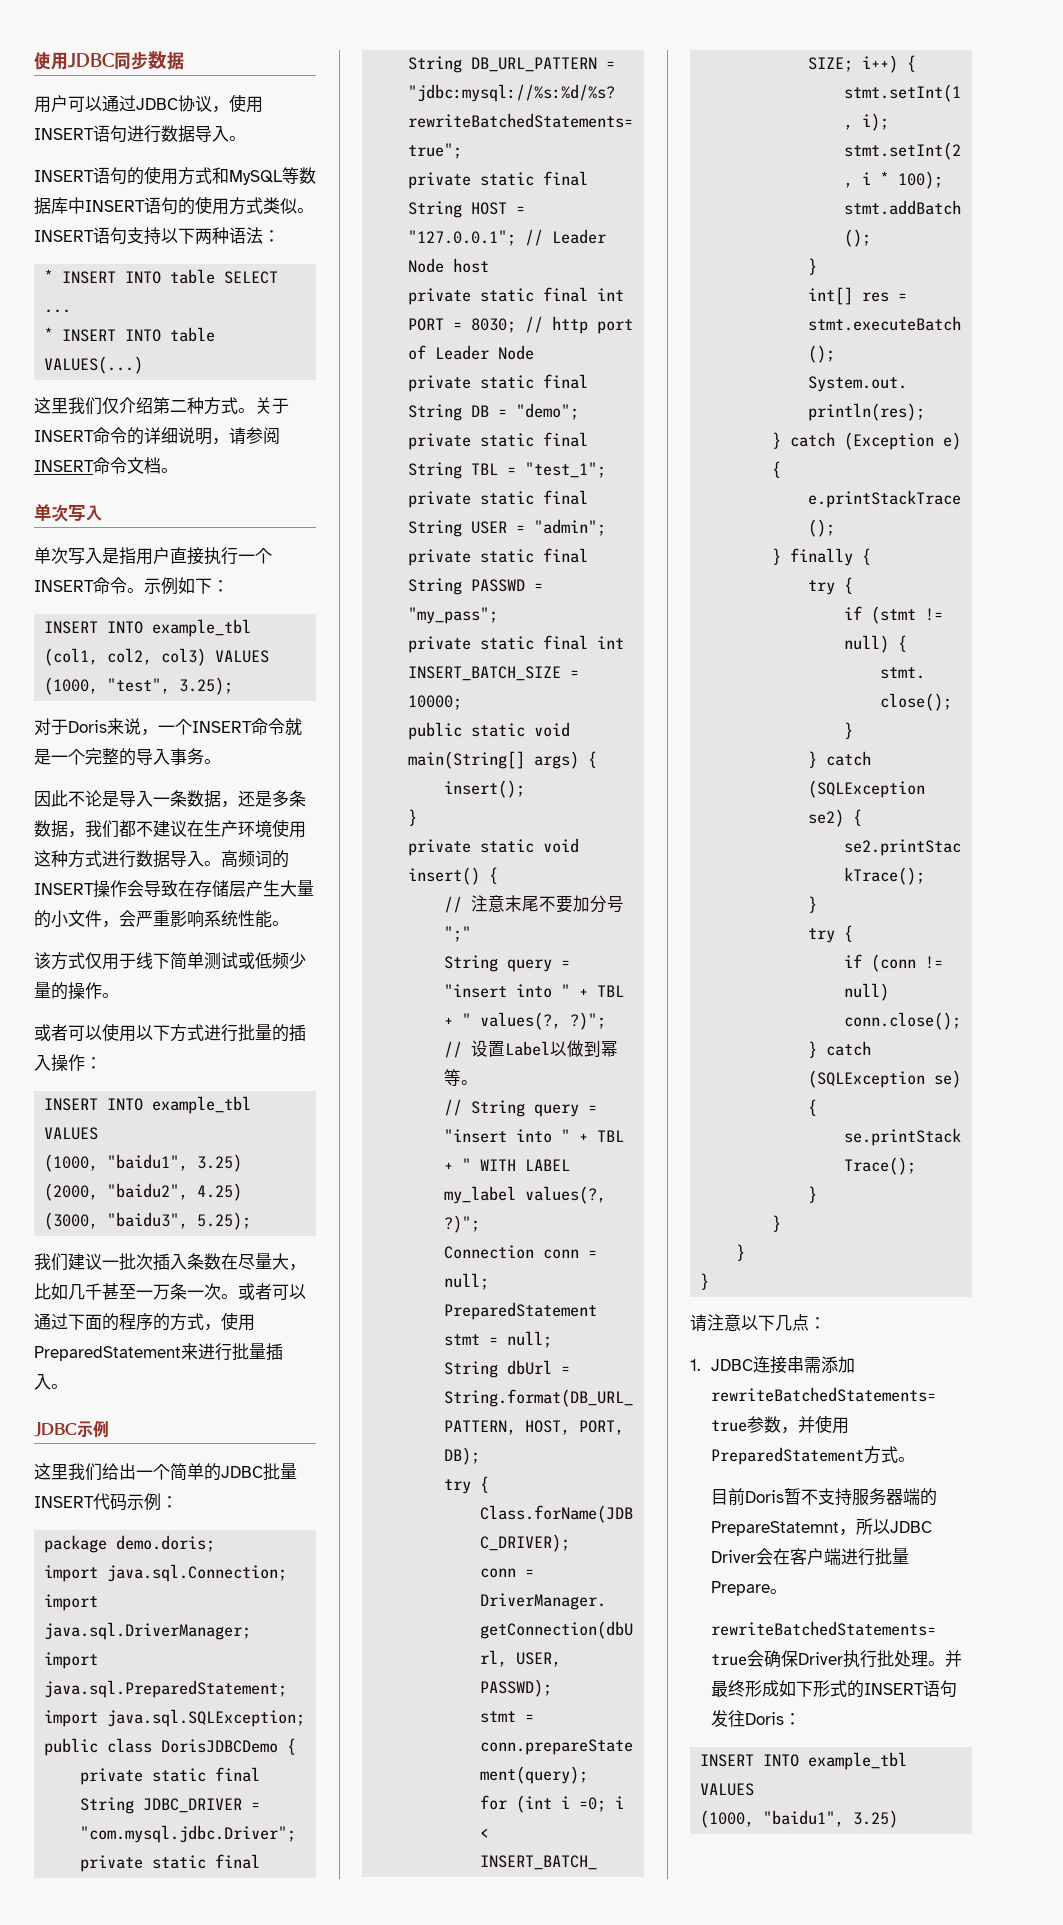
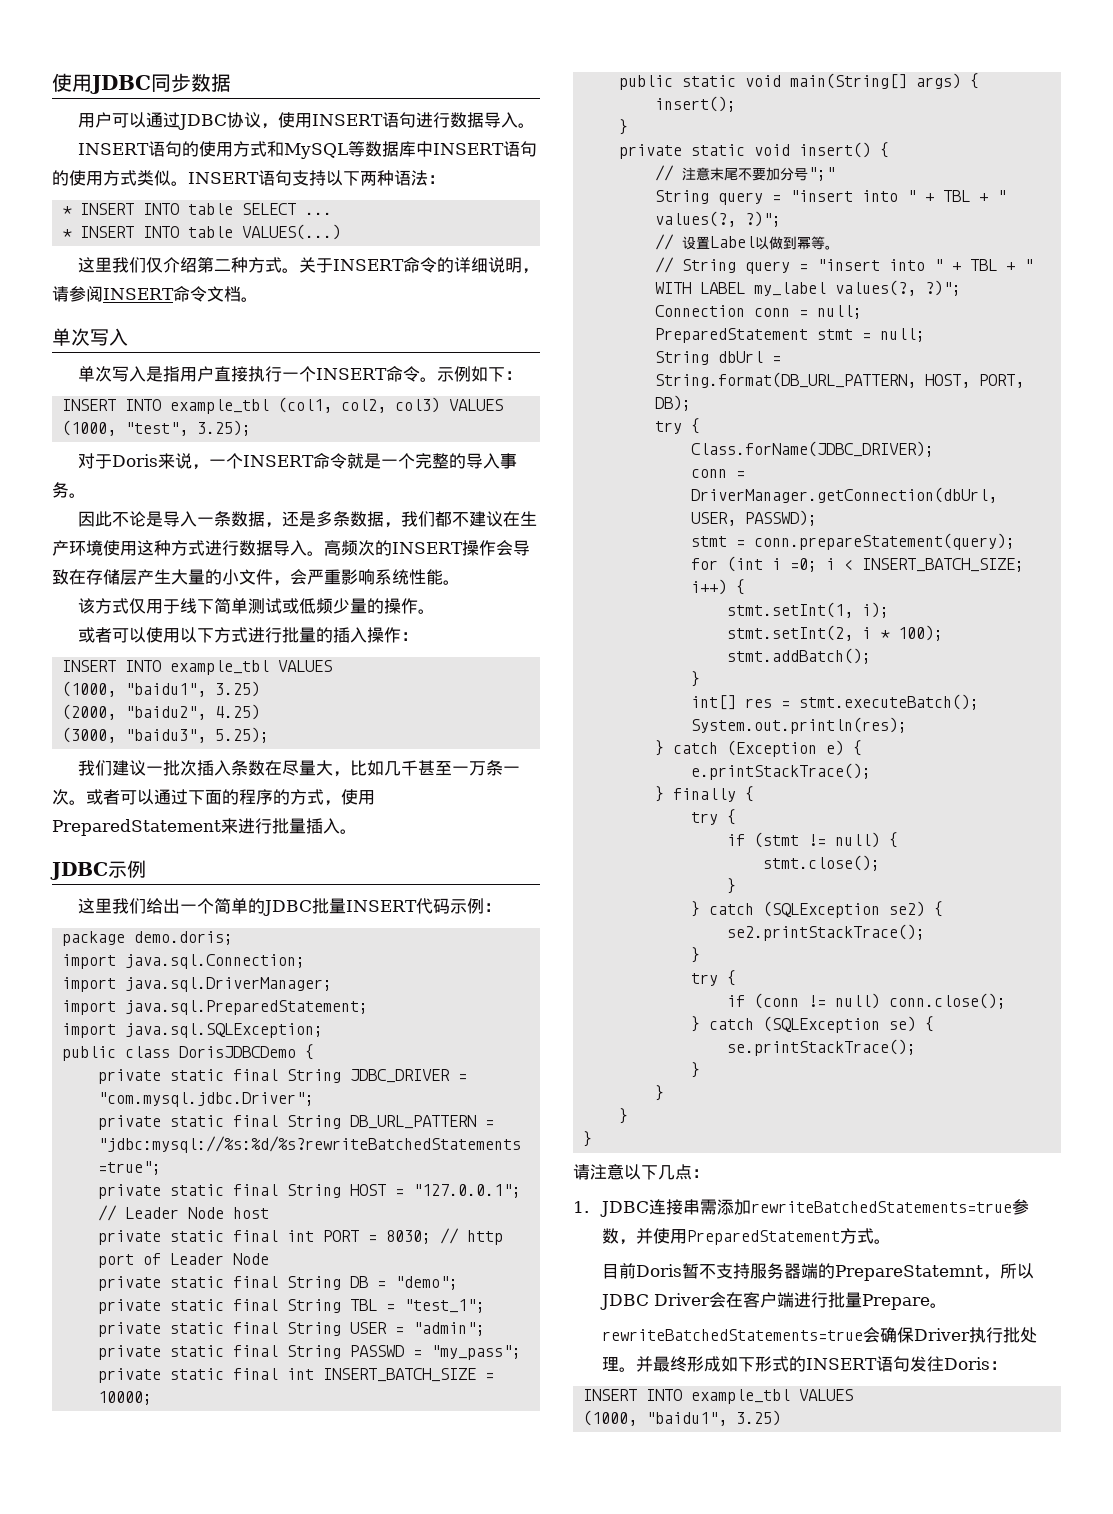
[255,850,272,867] 词 -> [358,540,375,556] 次

